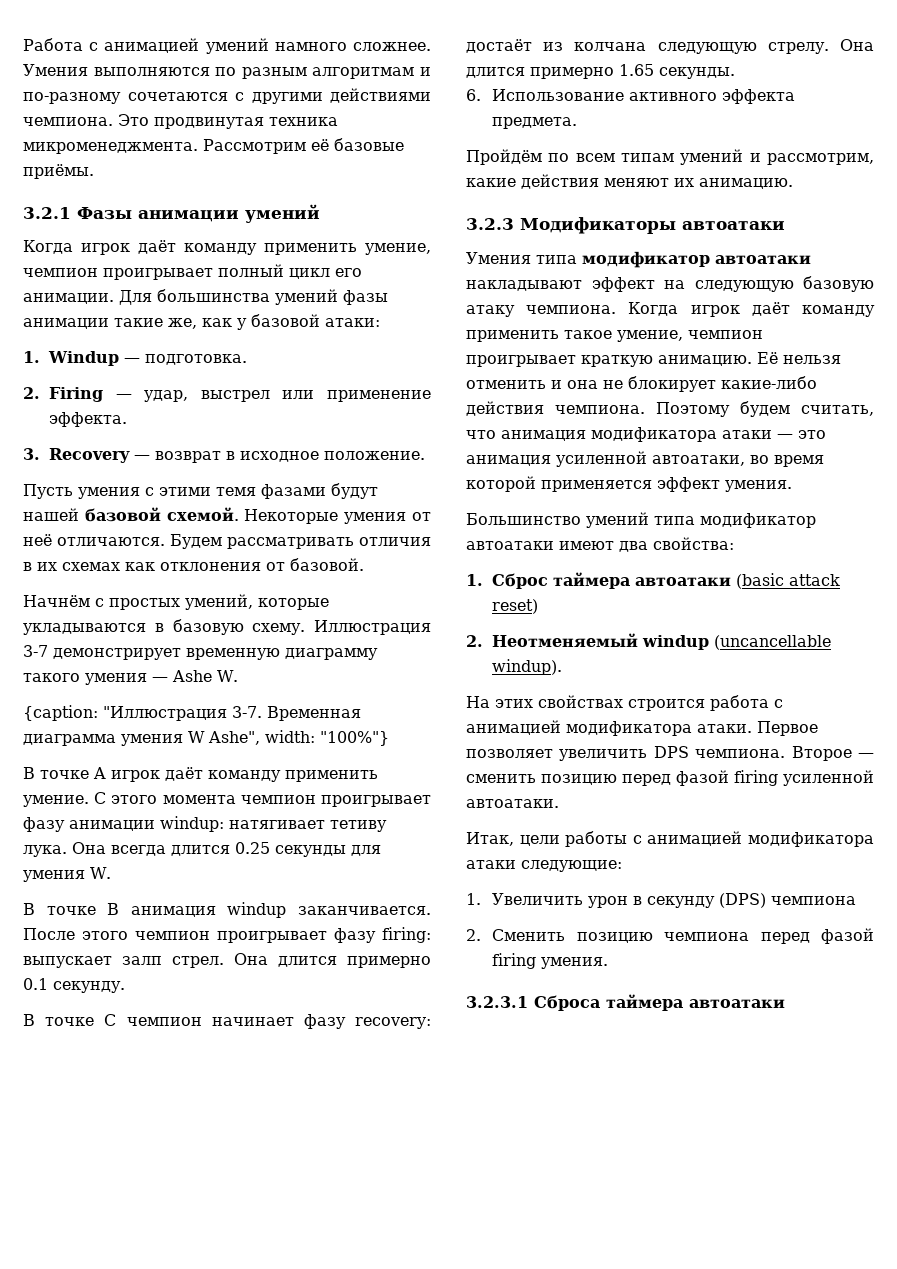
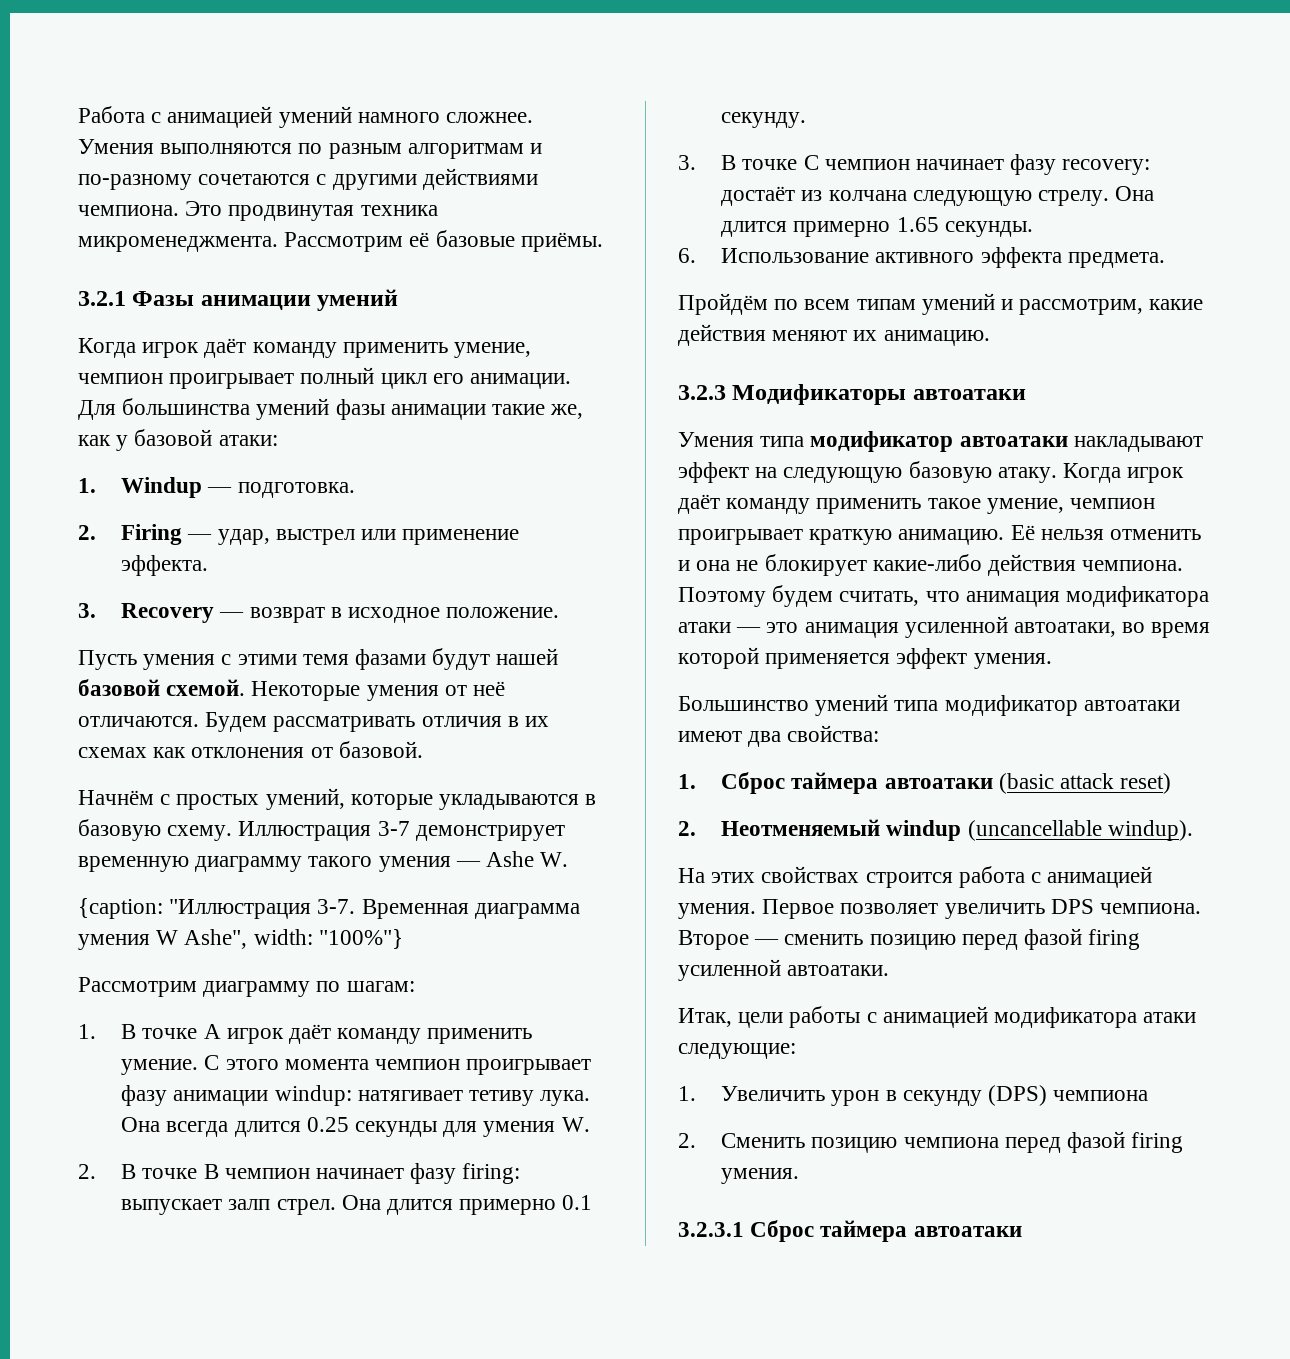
(389, 738) none -> [78,977,415,997] [78,1024,96,1039] Рассмотрим диаграмму по шагам: // 1.
(111, 873) none -> [78,1164,96,1179] 2.
[130,902,431,918] [23,928,327,943] анимация windup заканчивается. После этого чемпион проигрывает -> [224,1168,405,1179] чемпион начинает
(125, 987) none -> [678,155,696,170] 3.
[466,305,617,317] атаку чемпиона. -> [997,467,1057,483] атаку.
[566,721,752,736] модификатора атаки. -> [678,903,756,919] умения.
[534,995,600,1011] Сброса -> [750,1220,815,1242] Сброс

